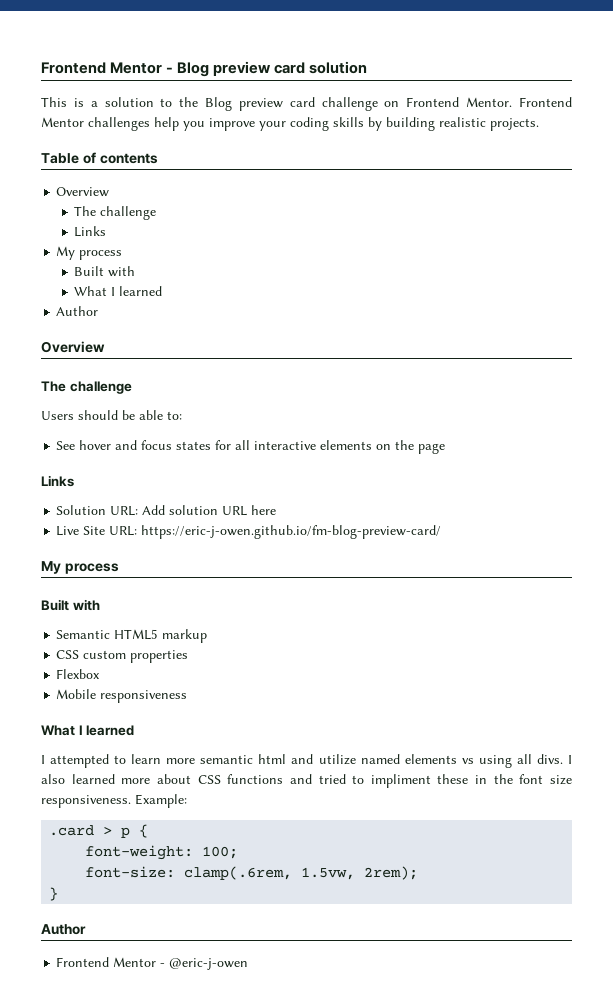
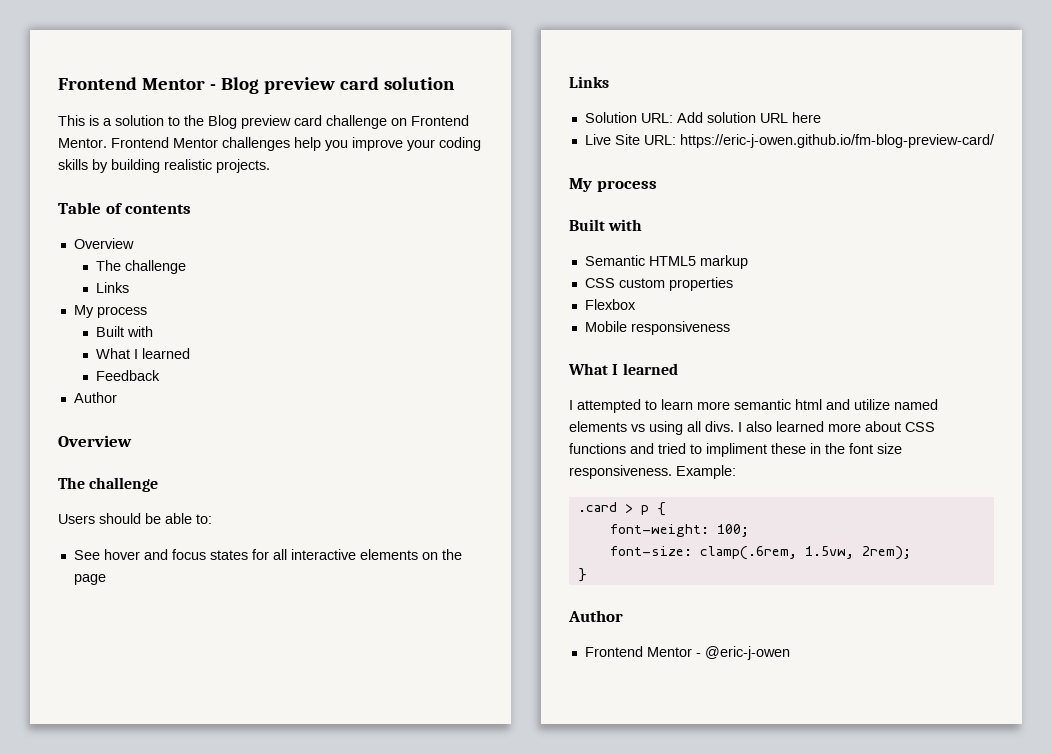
(163, 291) none -> [95,370,160,381] // Feedback

